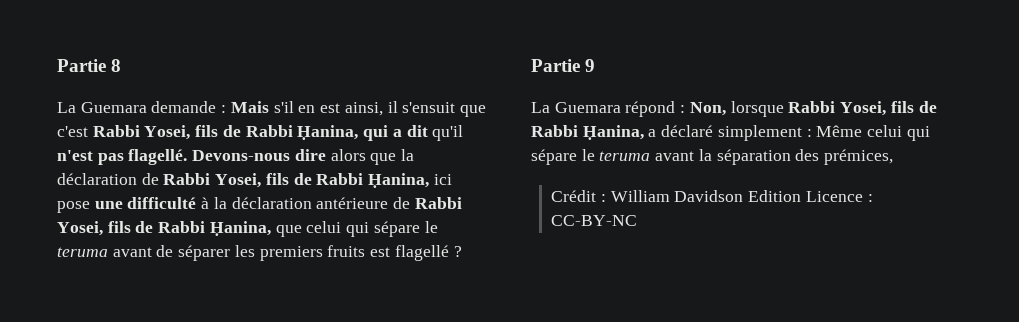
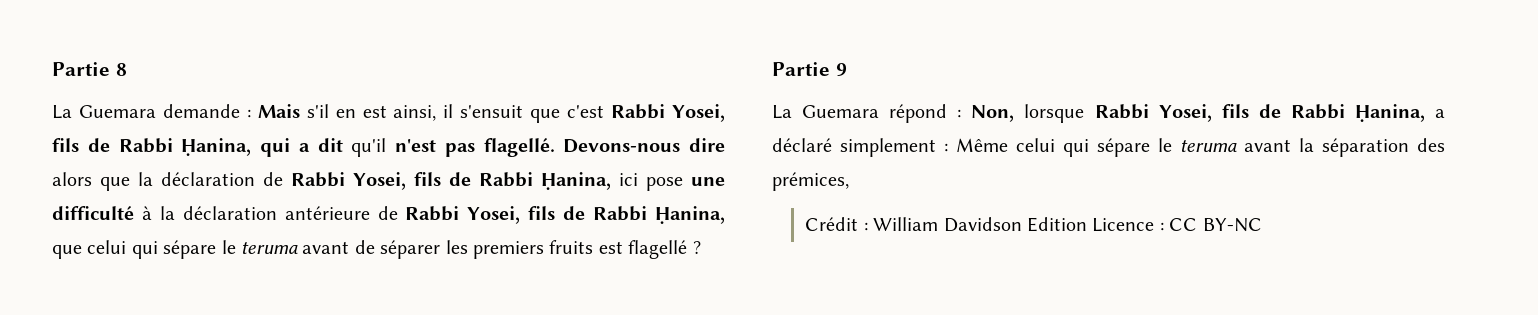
[551,215,638,226] CC-BY-NC -> [1169,218,1262,232] CC BY-NC

